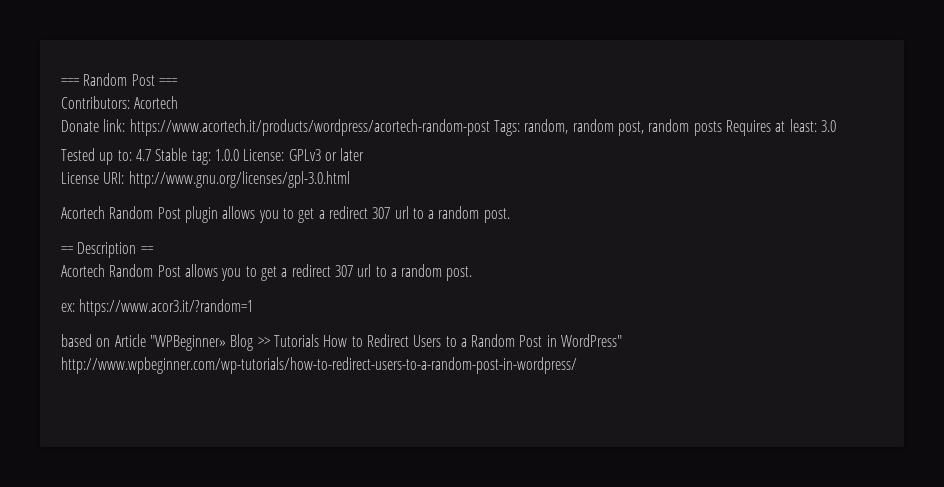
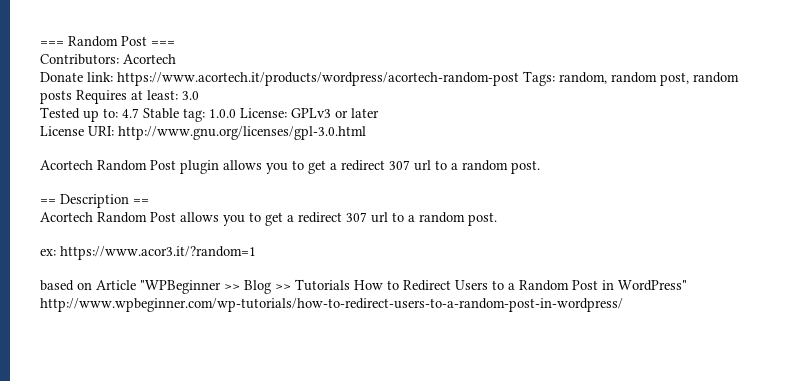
[149,335,226,351] "WPBeginner» -> [140,280,240,294] "WPBeginner >>

